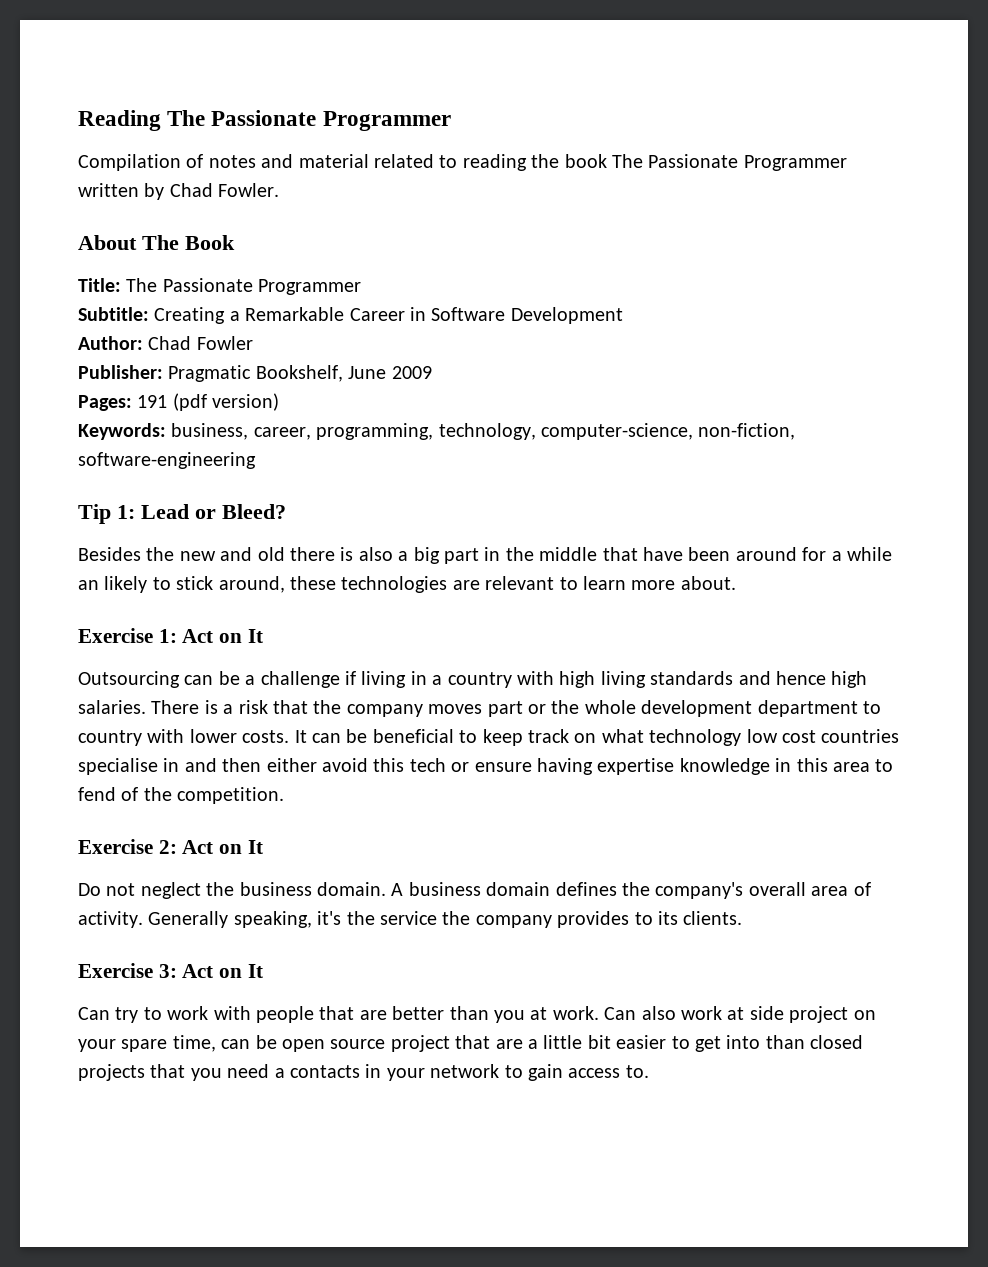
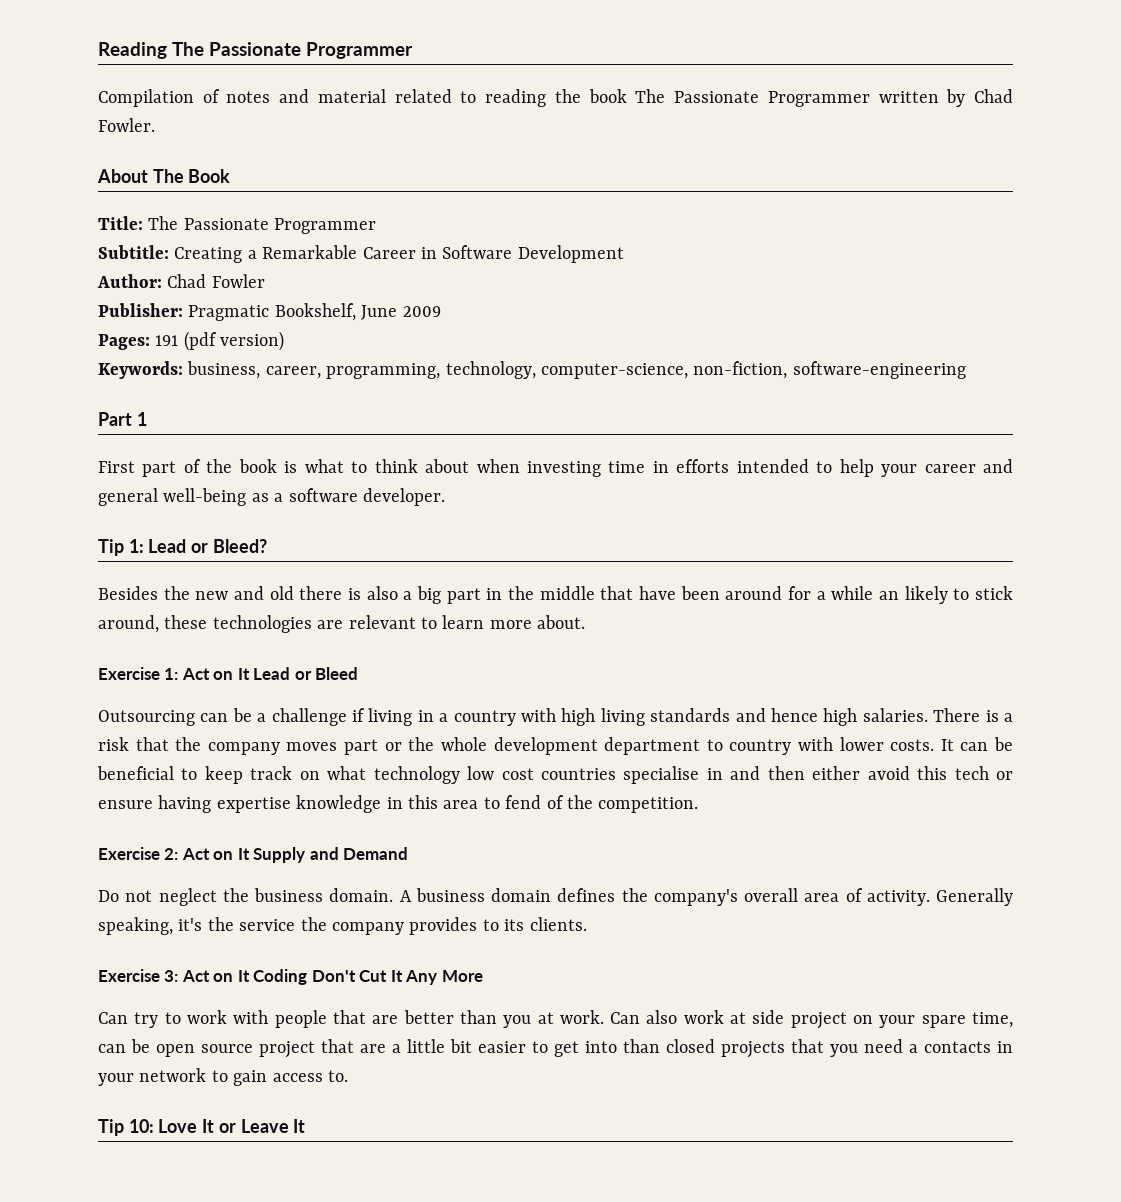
(256, 460) none -> [98,412,147,426] [98,459,1014,477] [98,488,445,506] // Part 1 // First part of the book is what to think about when investing time in efforts intended to help your career and general well-being as a software developer.
(263, 636) none -> [253,667,359,680] Lead or Bleed
(263, 847) none -> [253,847,409,863] Supply and Demand
(263, 971) none -> [253,969,483,985] Coding Don't Cut It Any More
(649, 1071) none -> [98,1119,306,1136] // Tip 10: Love It or Leave It

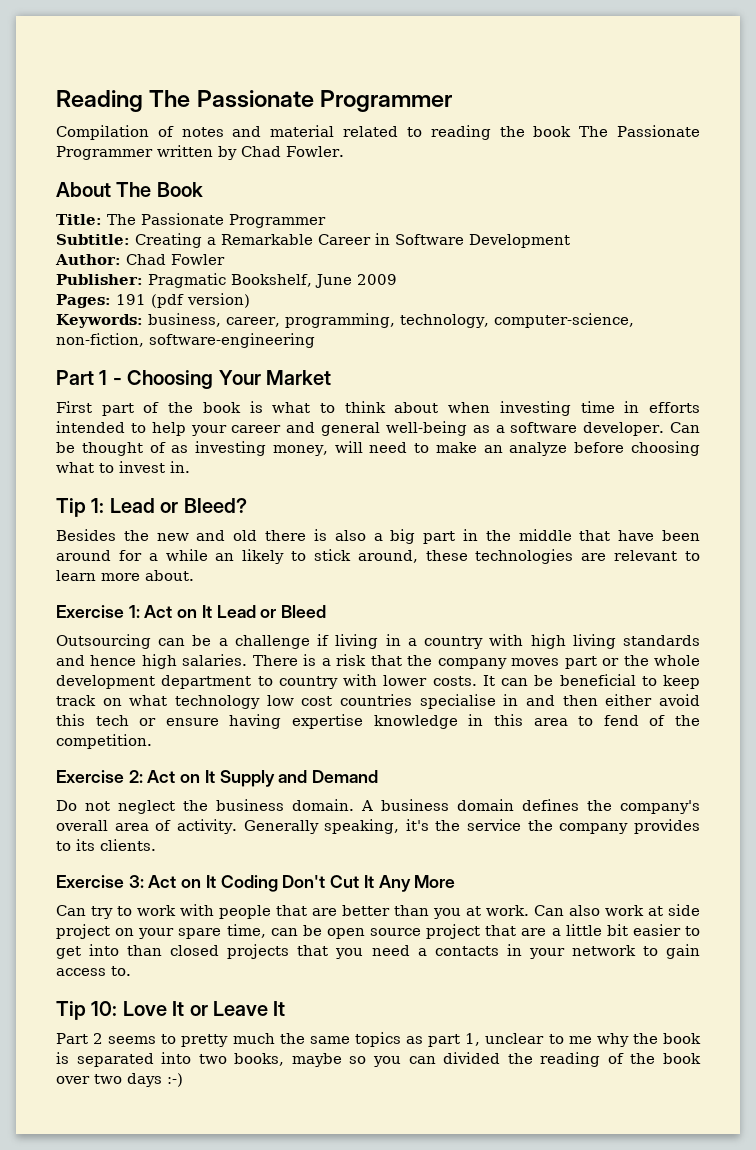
(147, 419) none -> [112,370,331,389] - Choosing Your Market
(445, 497) none -> [670,422,700,433] [56,441,700,456] [56,461,190,473] Can be thought of as investing money, will need to make an analyze before choosing what to invest in.
(306, 1126) none -> [56,1032,702,1047] [56,1052,701,1067] [56,1073,183,1087] // Part 2 seems to pretty much the same topics as part 1, unclear to me why the book is separated into two books, maybe so you can divided the reading of the book over two days :-)

